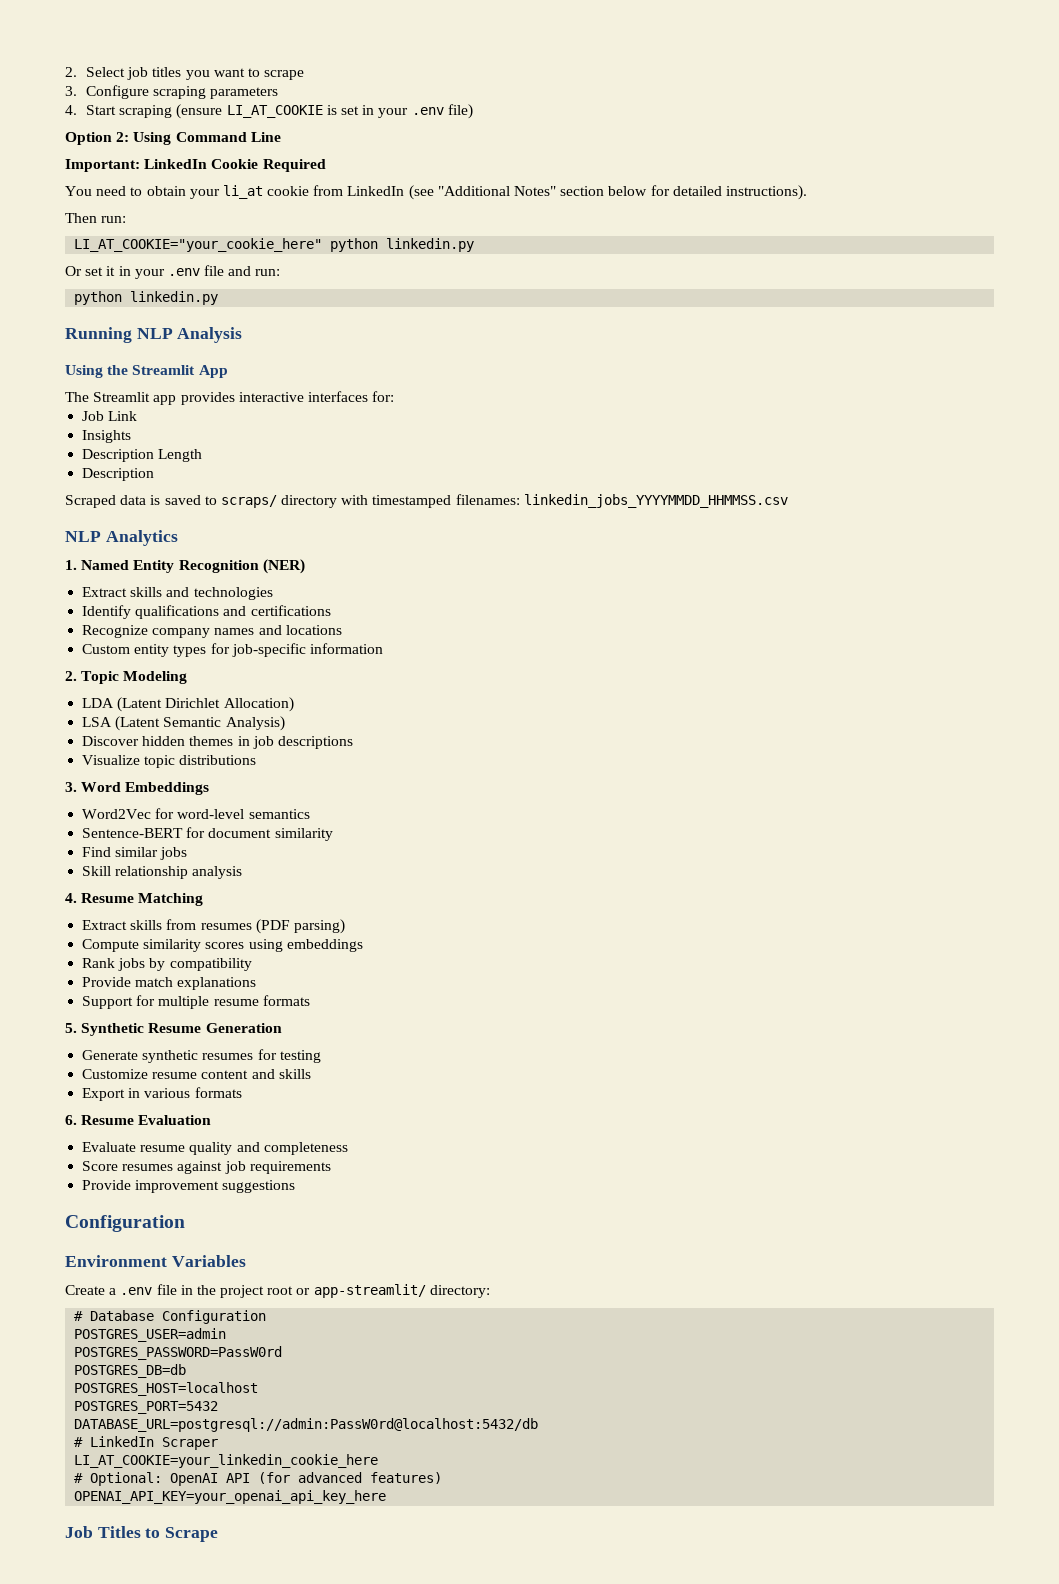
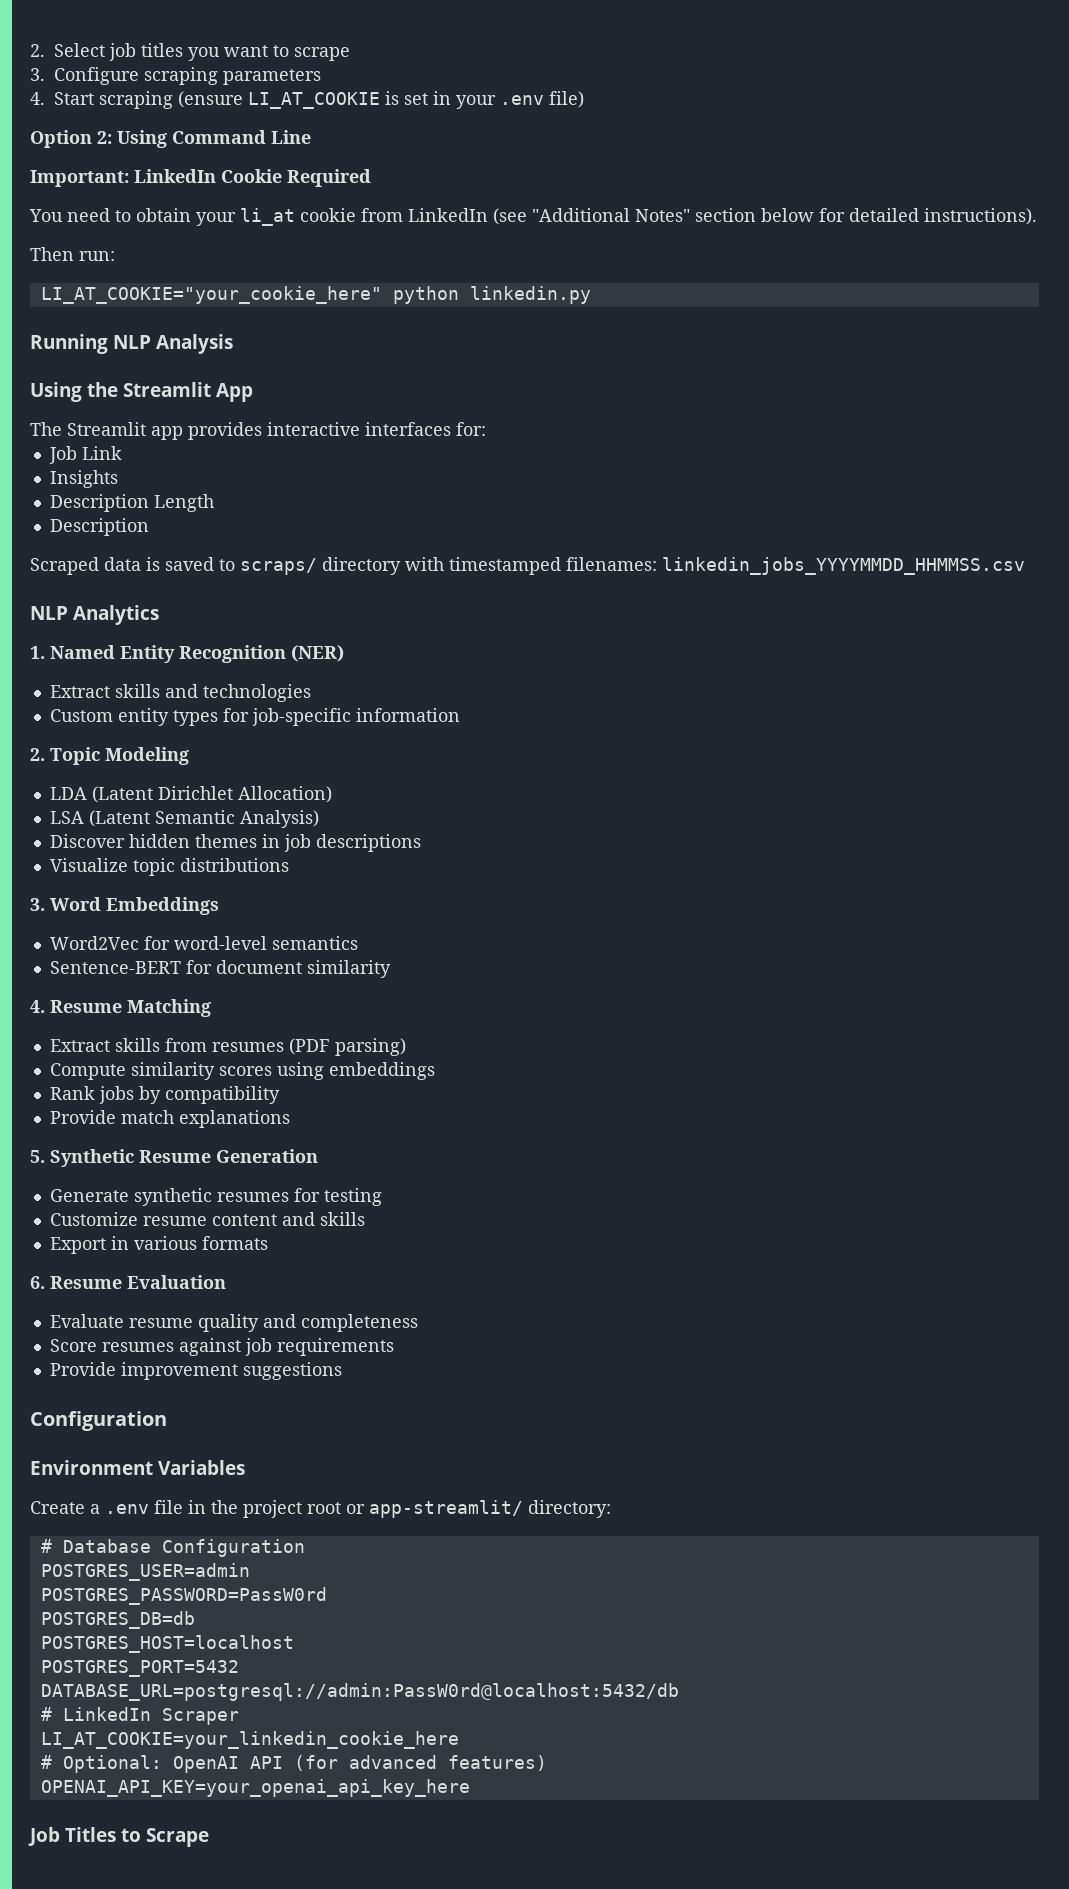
[65,265,281,279] [74,291,219,305] // Or set it in your .env file and run: // python linkedin.py -> (591, 295) none
[82,605,331,619] [82,625,342,638] // Identify qualifications and certifications // Recognize company names and locations -> (311, 693) none
[82,847,188,860] [82,866,243,879] // Find similar jobs // Skill relationship analysis -> (391, 969) none
[82,995,310,1009] // Support for multiple resume formats -> (290, 1119) none

